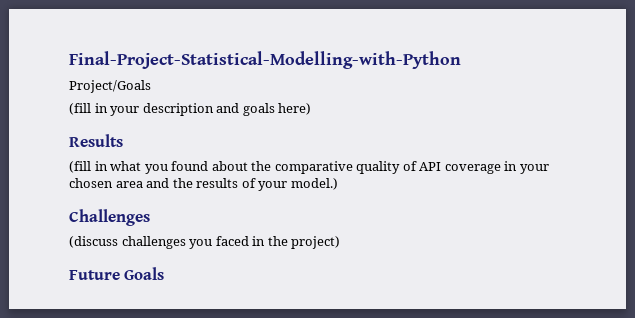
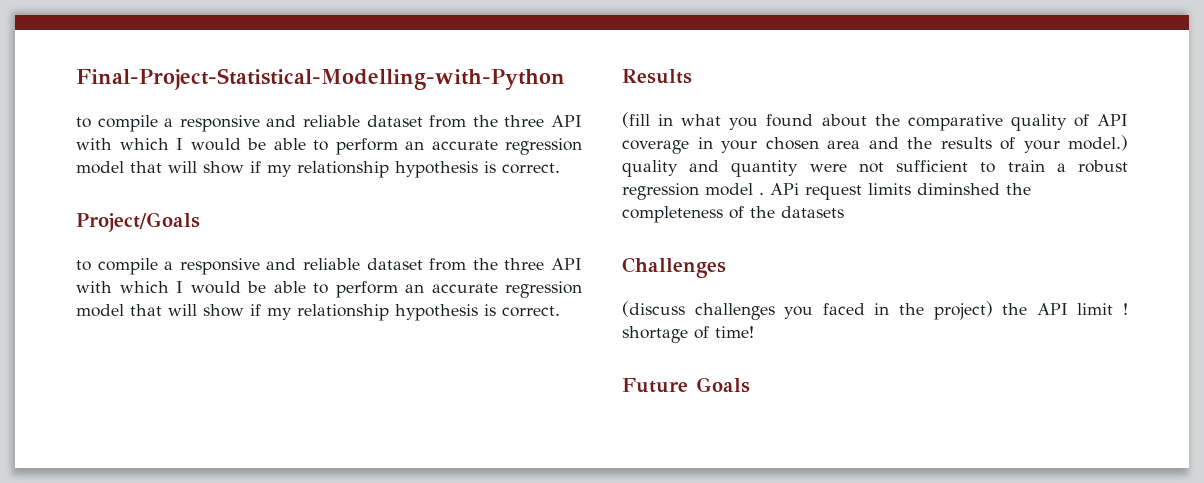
[69,80,151,93] [69,103,312,116] Project/Goals // (fill in your description and goals here) -> [76,115,583,132] [76,138,582,155] [76,161,560,178] [76,212,200,232] [76,258,583,275] [76,281,582,298] [76,304,560,321] to compile a responsive and reliable dataset from the three API with which I would be able to perform an accurate regression model that will show if my relationship hypothesis is correct. // Project/Goals // to compile a responsive and reliable dataset from the three API with which I would be able to perform an accurate regression model that will show if my relationship hypothesis is correct.
(338, 184) none -> [622,160,1128,177] [622,183,1031,200] [622,206,844,223] quality and quantity were not sufficient to train a robust regression model . APi request limits diminshed the completeness of the datasets
(341, 242) none -> [1002,303,1128,315] [622,326,754,343] the API limit ! shortage of time!

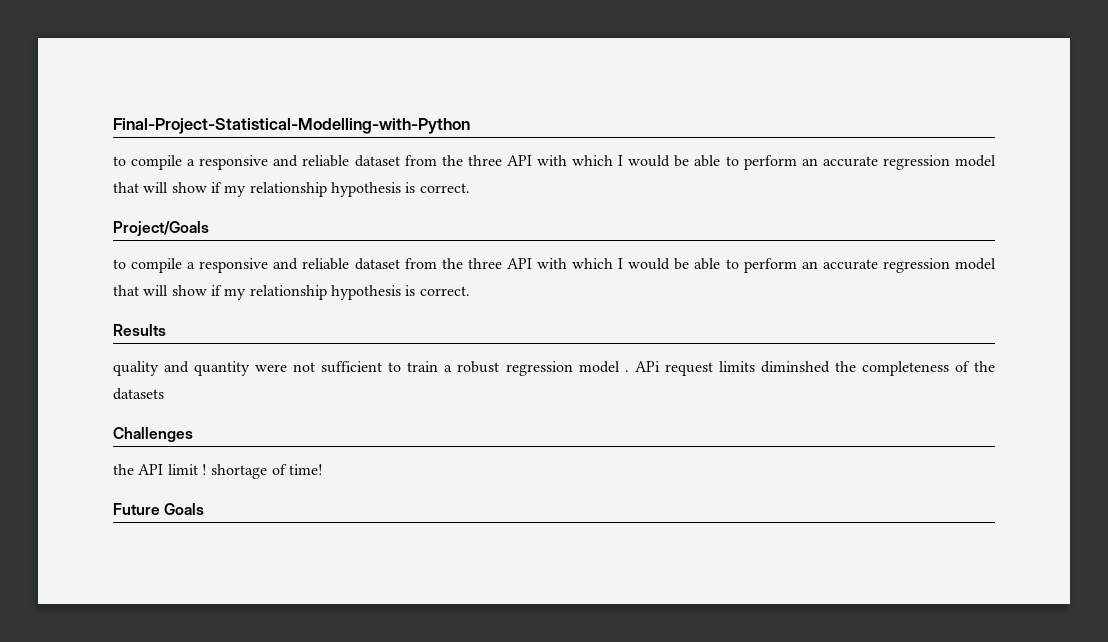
[622,112,1128,131] [622,135,1128,154] (fill in what you found about the comparative quality of API coverage in your chosen area and the results of your model.) -> (166, 330) none
[622,301,993,320] (discuss challenges you faced in the project) -> (193, 434) none

